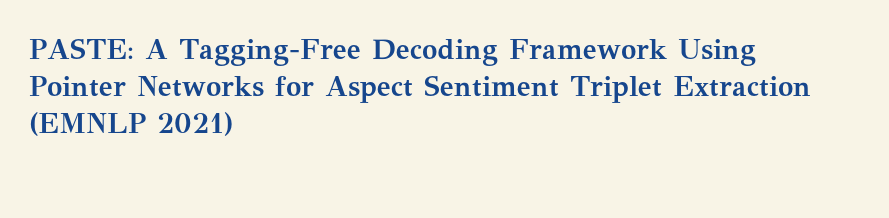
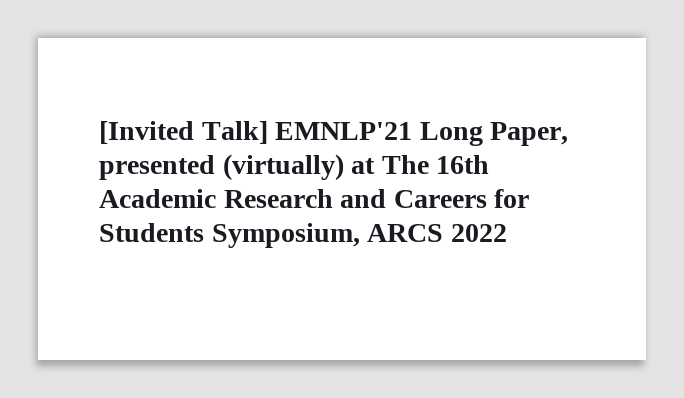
[29,38,756,66] [29,75,811,103] [29,112,233,136] PASTE: A Tagging-Free Decoding Framework Using Pointer Networks for Aspect Sentiment Triplet Extraction (EMNLP 2021) -> [99,121,569,146] [99,154,490,180] [99,189,530,208] [99,223,507,248] [Invited Talk] EMNLP'21 Long Paper, presented (virtually) at The 16th Academic Research and Careers for Students Symposium, ARCS 2022

